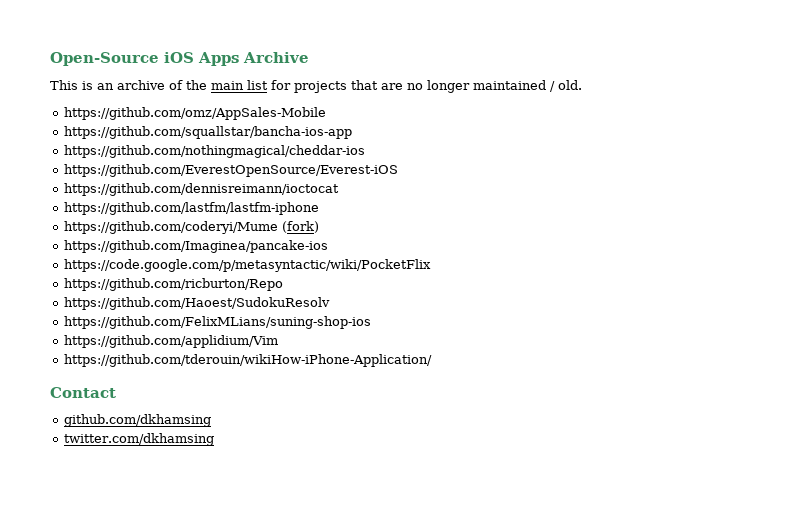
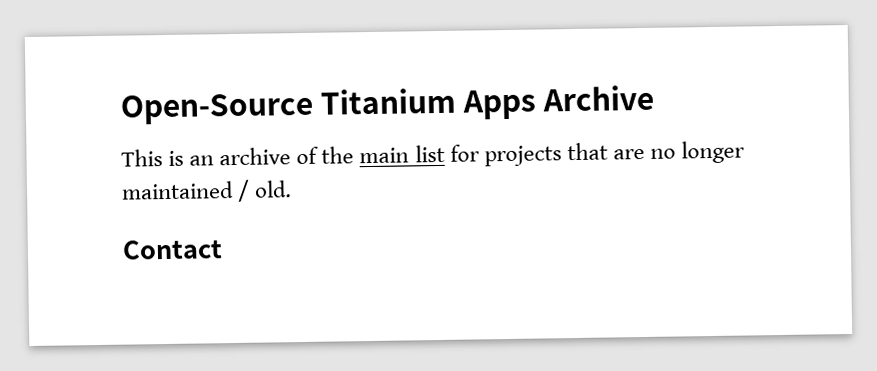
[164,52,194,63] iOS -> [320,87,457,115] Titanium
[64,107,327,120] [64,126,353,139] [64,145,366,158] [64,164,399,177] [64,183,340,196] [64,202,320,215] [64,221,320,234] [64,240,329,253] [64,259,432,272] [64,278,284,291] [64,297,331,310] [64,316,372,329] [64,335,279,348] [64,354,433,367] // https://github.com/omz/AppSales-Mobile // https://github.com/squallstar/bancha-ios-app // https://github.com/nothingmagical/cheddar-ios // https://github.com/EverestOpenSource/Everest-iOS // https://github.com/dennisreimann/ioctocat // https://github.com/lastfm/lastfm-iphone // https://github.com/coderyi/Mume (fork) // https://github.com/Imaginea/pancake-ios // https://code.google.com/p/metasyntactic/wiki/PocketFlix // https://github.com/ricburton/Repo // https://github.com/Haoest/SudokuResolv // https://github.com/FelixMLians/suning-shop-ios // https://github.com/applidium/Vim // https://github.com/tderouin/wikiHow-iPhone-Application/ -> (293, 189) none
[64,414,212,427] [64,433,215,446] // github.com/dkhamsing // twitter.com/dkhamsing -> (223, 249) none

